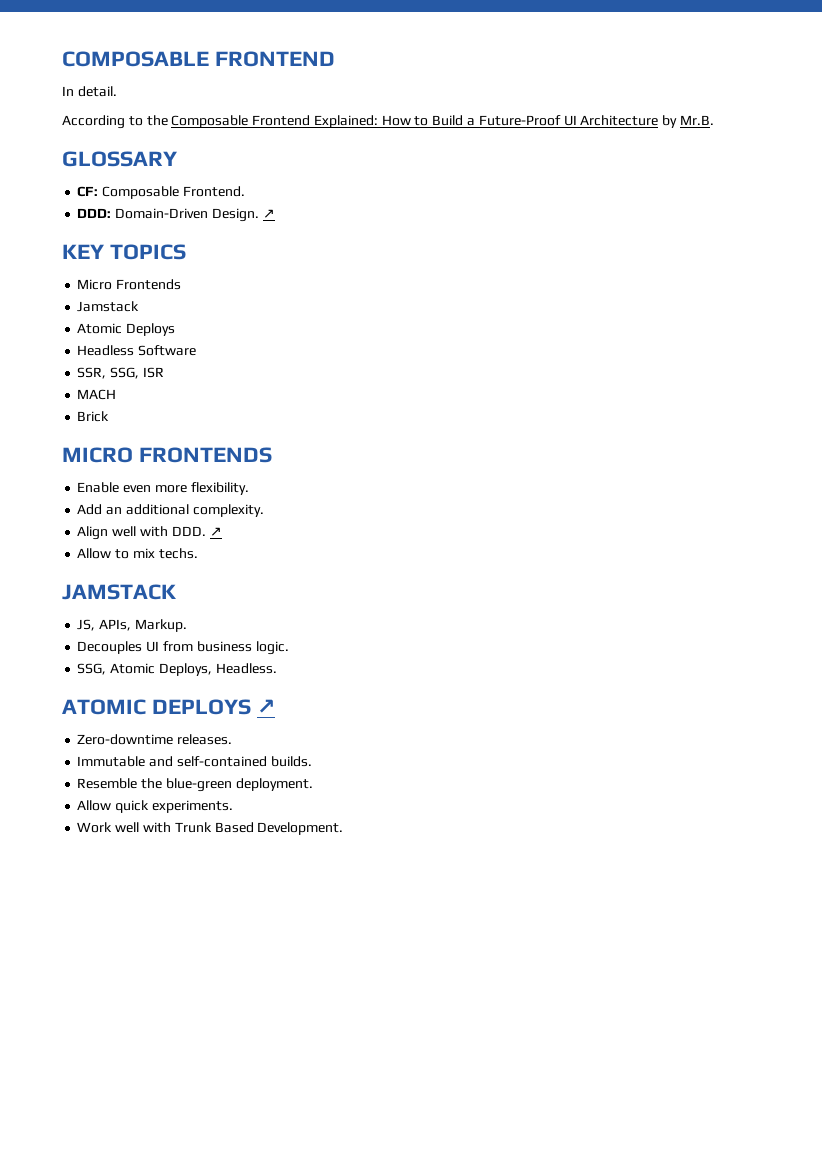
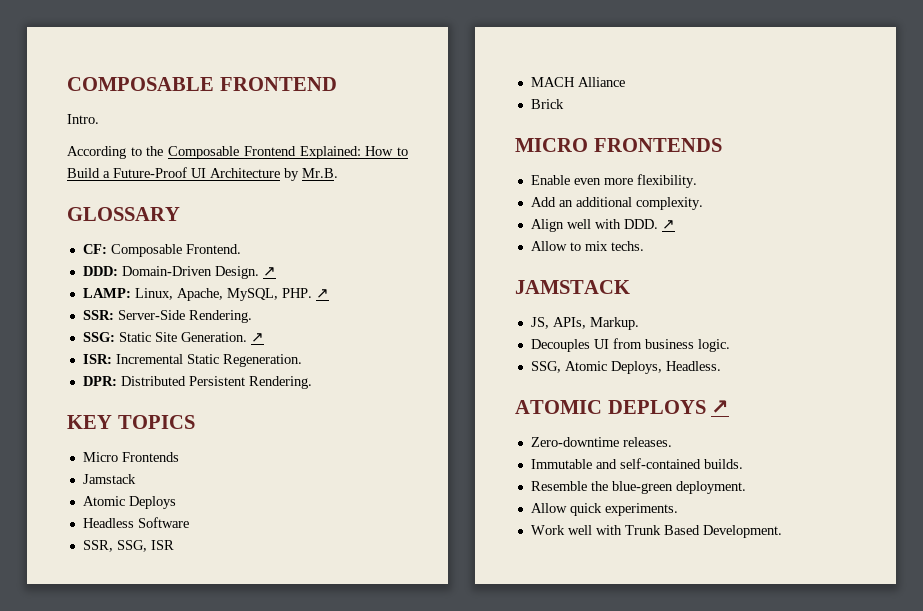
[62,86,117,97] In detail. -> [67,114,99,124] Intro.
(275, 213) none -> [82,288,329,301] [82,310,252,323] [82,332,264,342] [82,354,302,367] [82,376,312,389] // LAMP: Linux, Apache, MySQL, PHP. ↗ // SSR: Server-Side Rendering. // SSG: Static Site Generation. ↗ // ISR: Incremental Static Regeneration. // DPR: Distributed Persistent Rendering.
(117, 394) none -> [577,77,625,87] Alliance

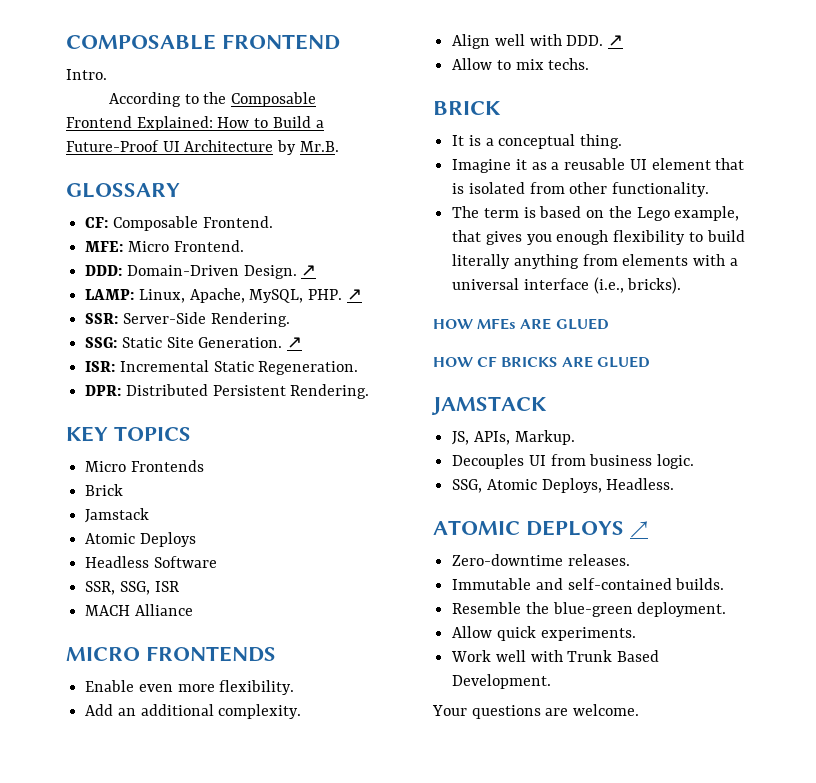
(241, 249) none -> [85,240,244,252] // MFE: Micro Frontend.
(179, 457) none -> [85,484,124,496] // Brick
[530,99,564,109] // Brick -> (193, 610) none
(644, 246) none -> [433,101,501,115] [452,134,623,149] [452,158,745,173] [452,182,710,197] [452,206,740,221] [452,230,745,245] [452,254,738,269] [452,277,682,294] [433,318,609,330] [433,356,650,368] // BRICK // It is a conceptual thing. // Imagine it as a reusable UI element that is isolated from other functionality. // The term is based on the Lego example, that gives you enough flexibility to build literally anything from elements with a universal interface (i.e., bricks). // HOW MFEs ARE GLUED // HOW CF BRICKS ARE GLUED
(782, 531) none -> [432,704,640,719] // Your questions are welcome.

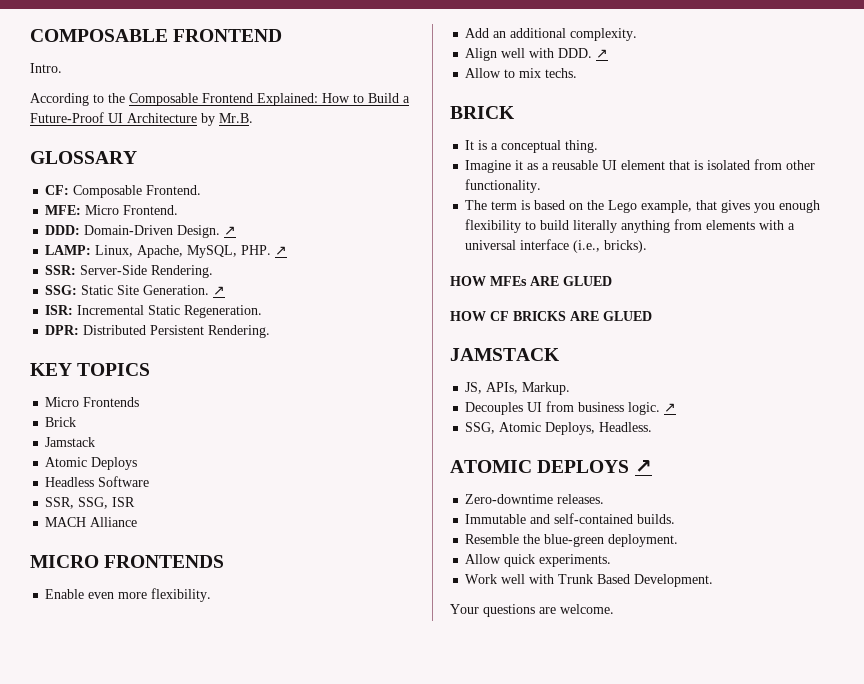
(695, 461) none -> [664,403,677,412] ↗

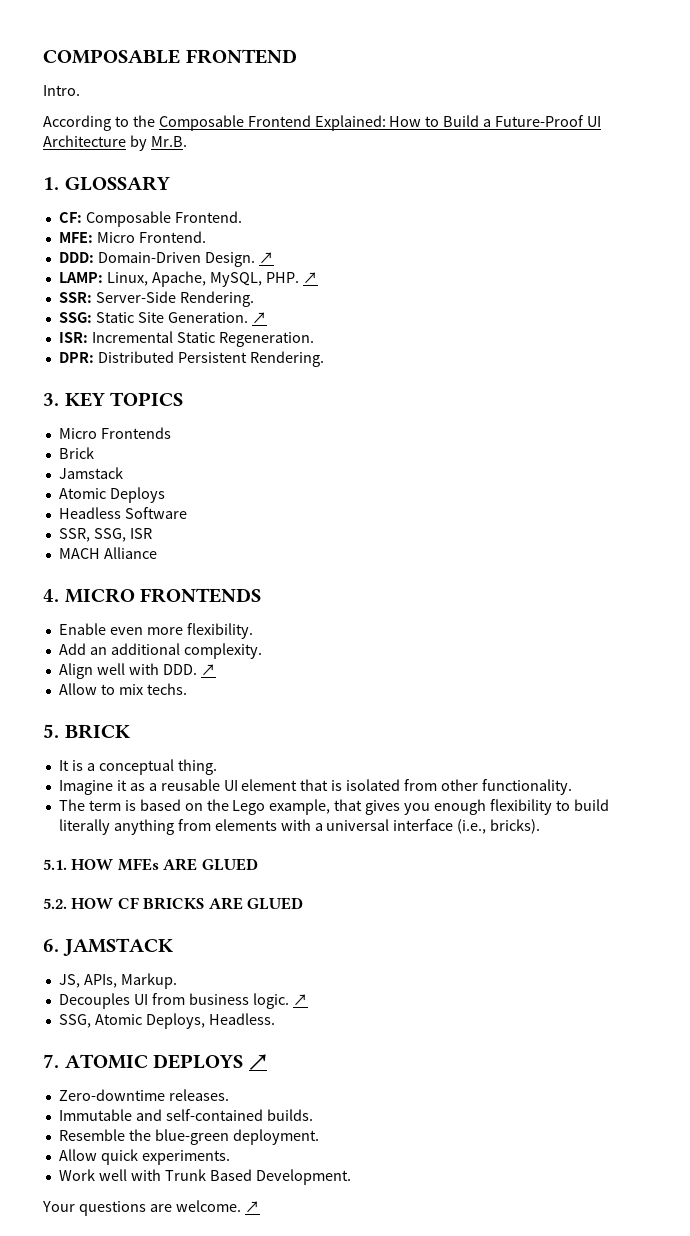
(253, 118) none -> [43,177,59,190] 1.
(271, 331) none -> [43,393,59,406] 3.
(138, 522) none -> [43,589,59,602] 4.
(578, 73) none -> [43,724,59,738] 5.
(648, 246) none -> [43,859,67,870] 5.1.
(612, 281) none -> [43,898,67,909] 5.2.
(652, 316) none -> [43,939,59,952] 6.
(653, 427) none -> [43,1054,59,1068] 7.
(614, 609) none -> [244,1201,260,1213] ↗

